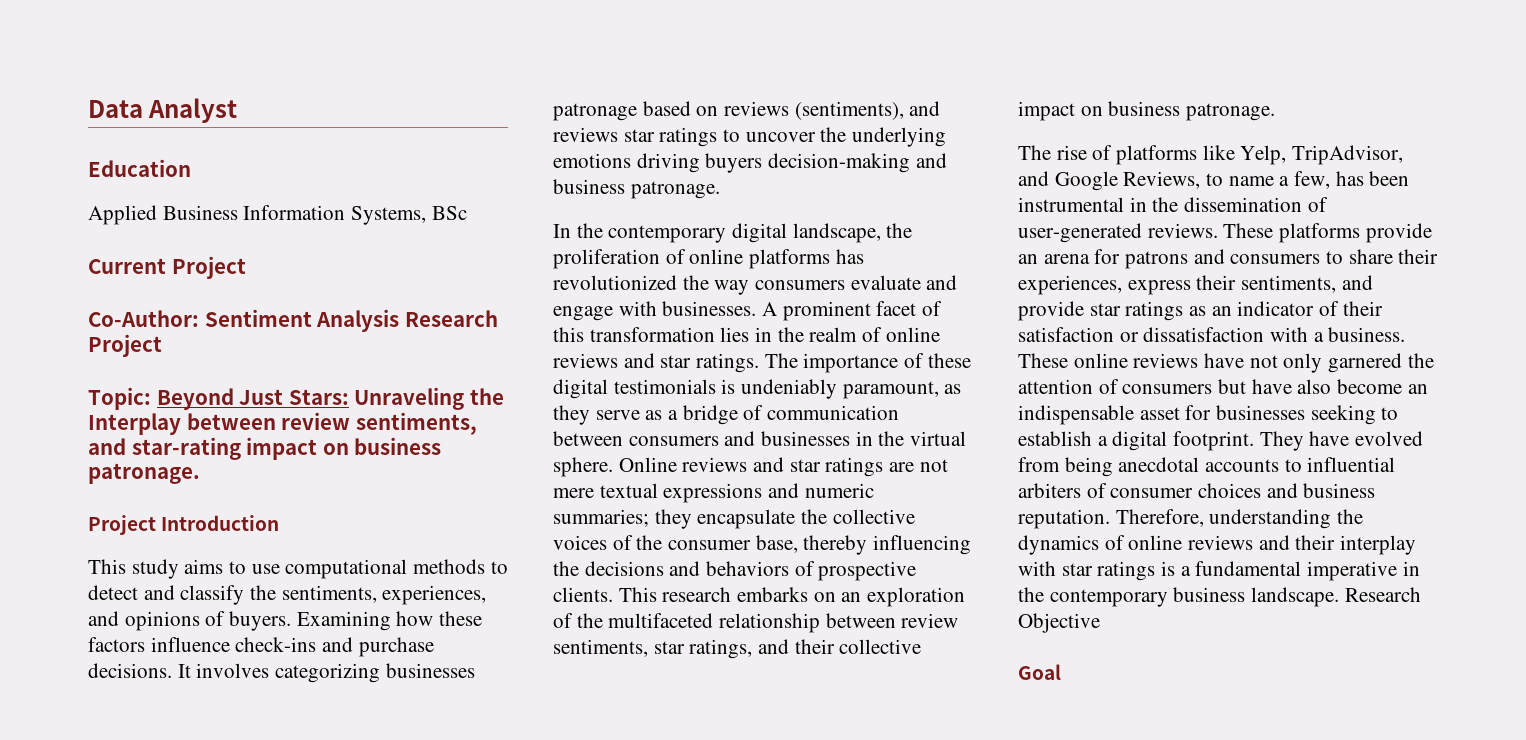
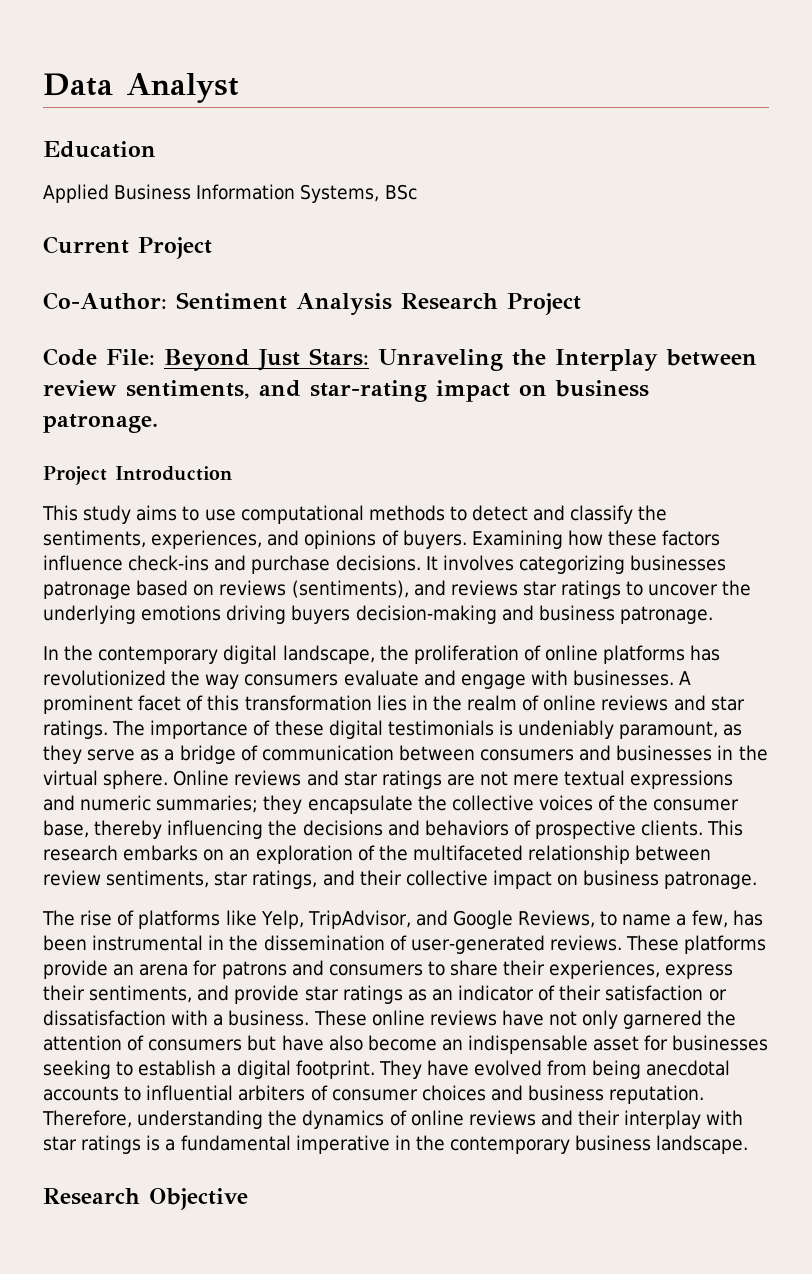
[88,387,151,410] Topic: -> [43,348,155,366] Code File:
(1340, 597) none -> (749, 1144) //
[1018,664,1061,680] // Goal -> (248, 1199) none

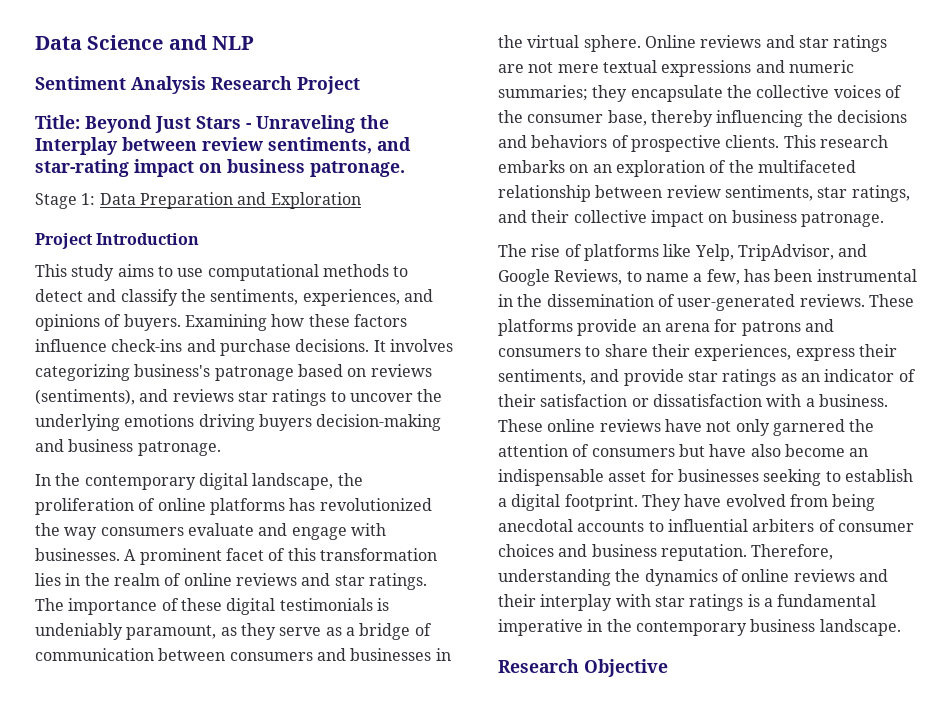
[43,73,239,103] [43,141,156,158] [43,184,417,203] [43,236,212,259] [43,292,167,310] Data Analyst // Education // Applied Business Information Systems, BSc // Current Project // Co-Author: -> [35,35,255,50] Data Science and NLP //
[43,348,369,371] Code File: Beyond Just Stars: -> [35,115,251,133] Title: Beyond Just Stars -
(158, 423) none -> [35,192,361,209] // Stage 1: Data Preparation and Exploration
[630,555,727,571] businesses -> [134,364,211,377] business's

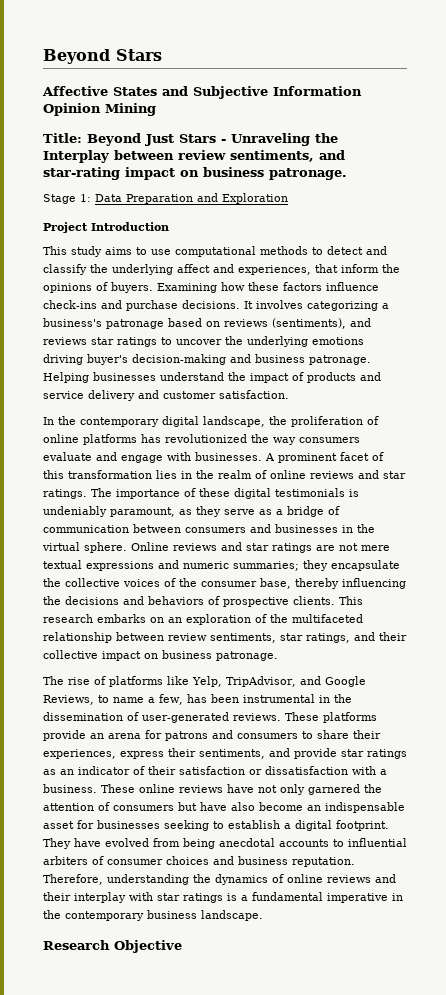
[35,35,255,50] [35,76,360,94] Data Science and NLP // Sentiment Analysis Research Project -> [43,49,162,64] [42,86,362,99] [43,103,156,116] Beyond Stars // Affective States and Subjective Information Opinion Mining
[210,289,433,306] sentiments, experiences, and -> [112,264,400,275] underlying affect and experiences, that inform the
(130, 372) none -> [382,303,389,309] a
[258,414,312,431] buyers -> [87,354,128,365] buyer's
(221, 448) none -> [43,372,381,383] [43,390,289,401] Helping businesses understand the impact of products and service delivery and customer satisfaction.

